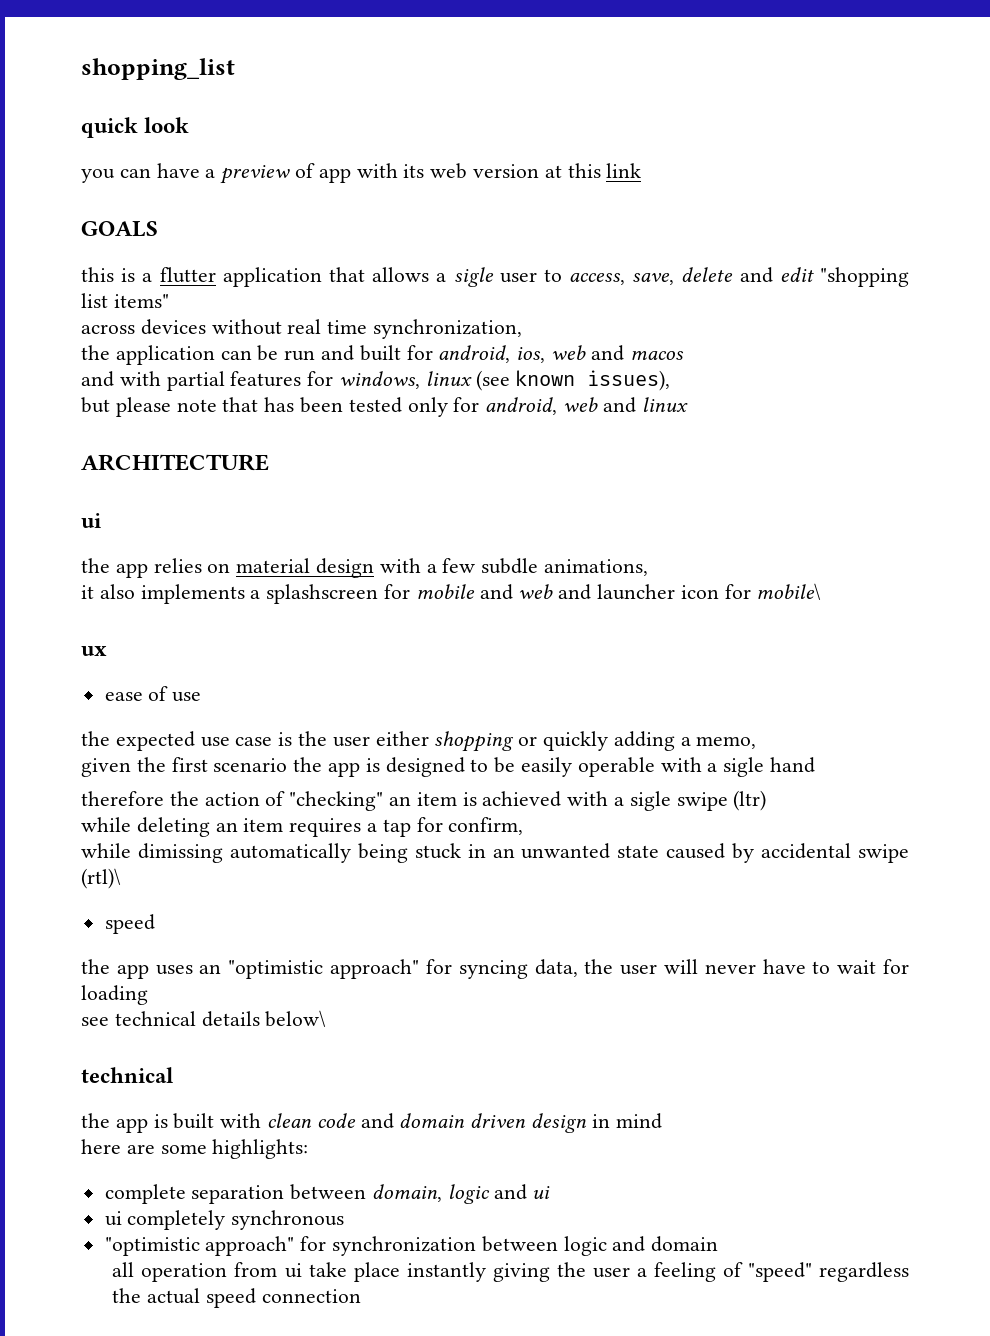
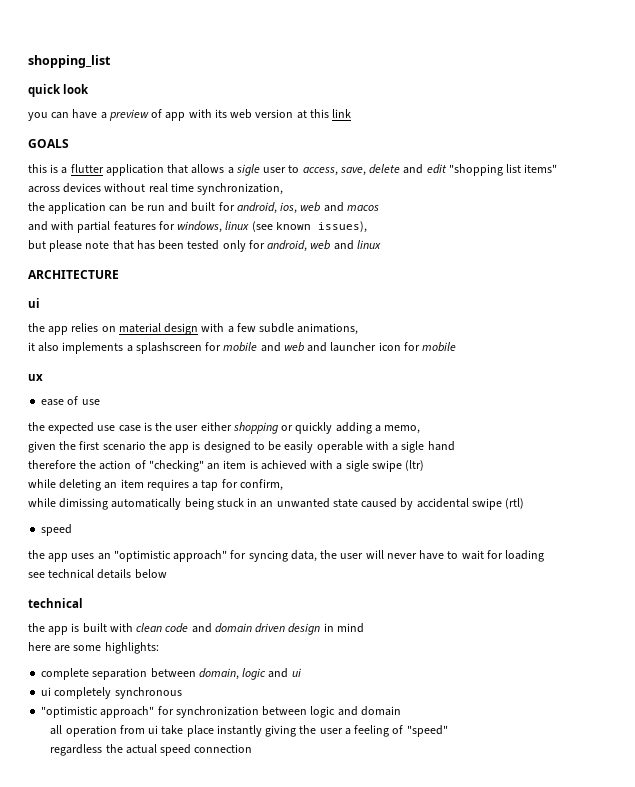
[756,583,822,600] mobile\ -> [422,342,457,352] mobile
[81,868,121,889] (rtl)\ -> [505,498,525,509] (rtl)
[265,1010,327,1027] below\ -> [134,569,167,579] below
(812, 1272) none -> (448, 731) //

